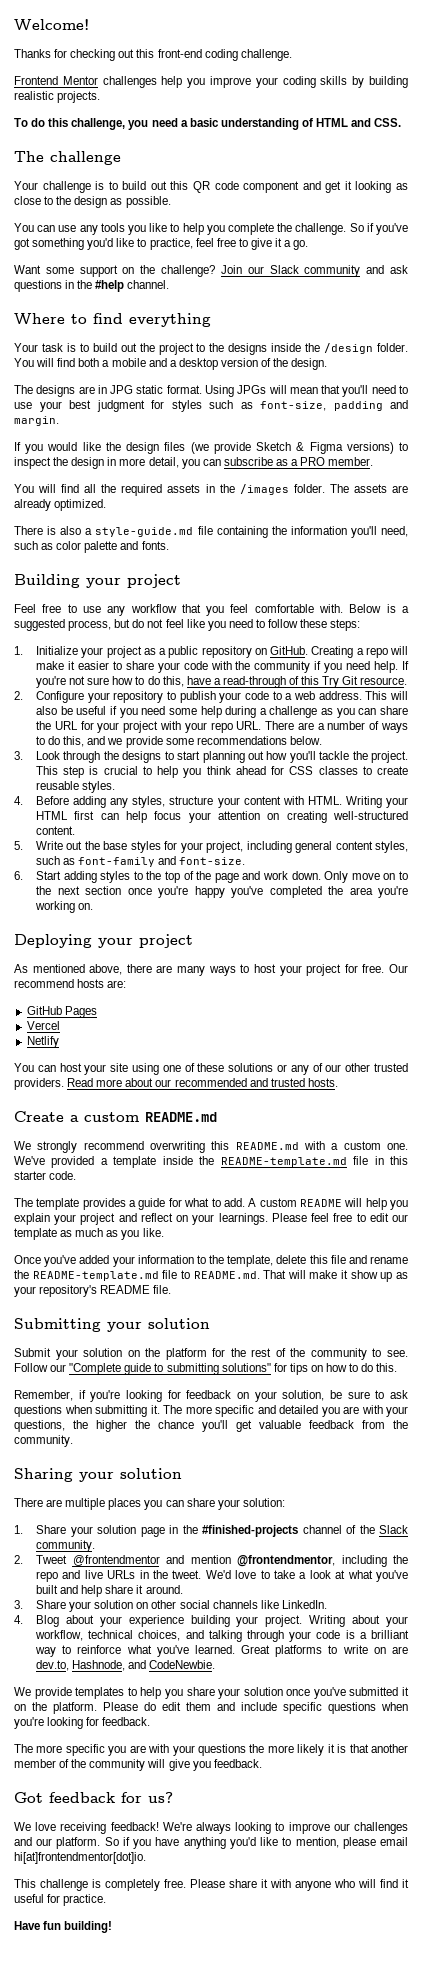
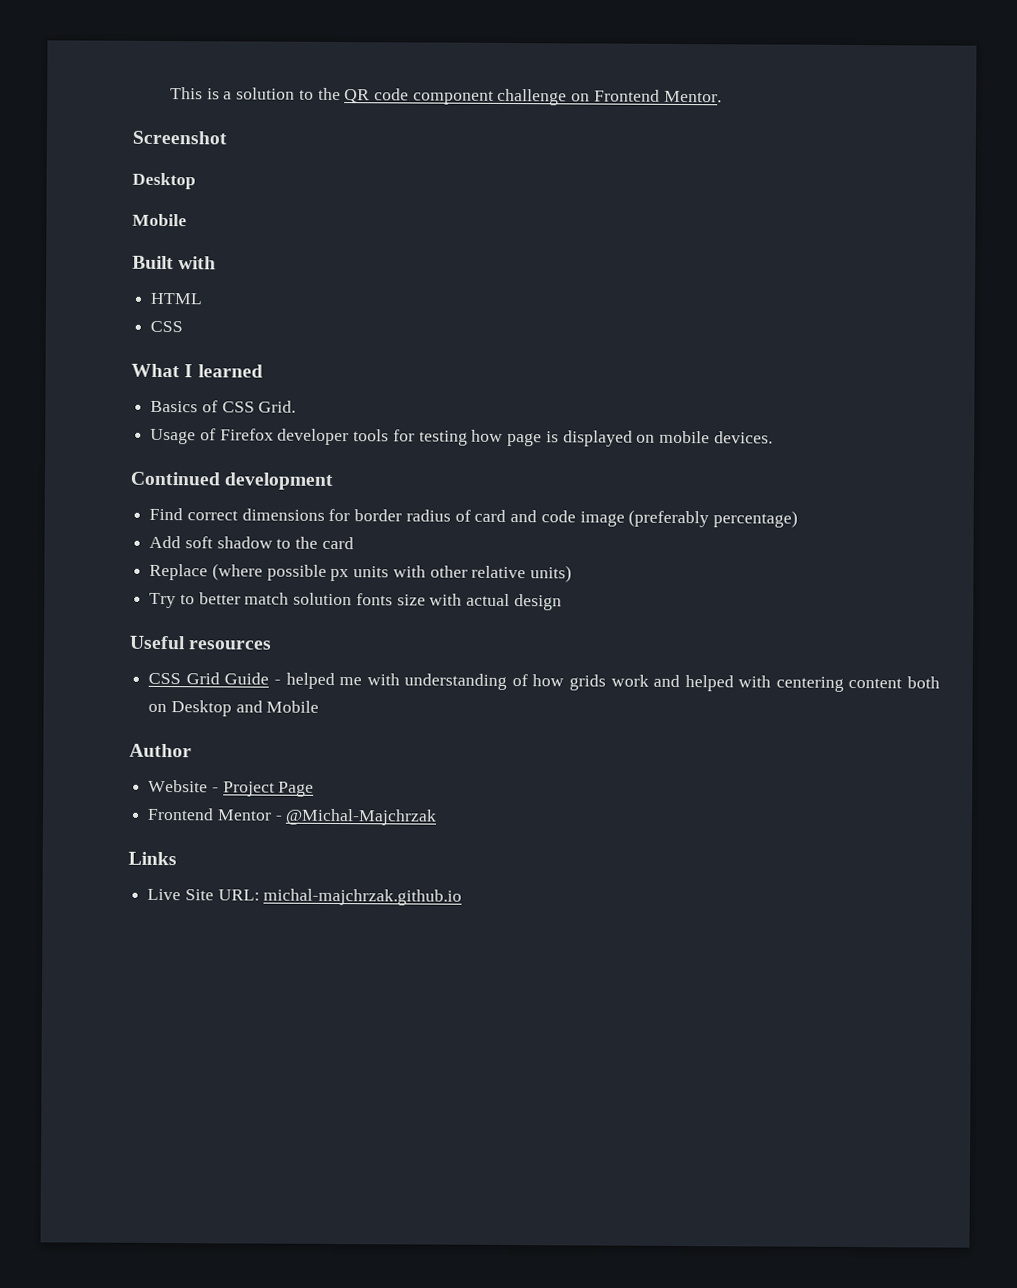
[14,19,89,31] [14,49,292,61] [14,76,409,88] [14,91,101,103] [14,118,402,130] [14,151,121,165] [14,181,408,193] [14,196,171,208] [14,223,408,235] [14,238,309,250] [14,265,408,277] [14,280,170,292] [14,313,211,327] [14,343,408,355] [14,358,328,370] [14,385,408,397] [14,400,408,412] [14,416,59,426] [14,442,408,454] [14,457,374,469] [14,484,409,496] [14,499,107,511] [14,526,409,538] [14,541,169,553] [14,574,181,588] [14,604,410,616] [14,619,361,631] [14,646,408,658] [35,661,410,673] [35,676,408,688] [14,691,409,703] [35,706,409,718] [35,721,408,733] [35,736,322,748] [14,751,409,763] [35,766,408,778] [35,781,116,793] [14,796,408,808] [35,811,408,823] [35,826,75,835] [14,841,408,853] [35,856,246,867] [14,871,408,883] [35,886,408,898] [34,901,94,913] [14,934,193,948] [14,964,409,976] [14,979,127,988] [26,1006,97,1018] [26,1021,60,1030] [26,1036,59,1048] [14,1063,409,1075] [14,1078,338,1090] [14,1111,217,1122] [14,1141,408,1153] [14,1156,409,1168] [14,1171,77,1180] [14,1198,408,1210] [14,1213,408,1225] [14,1228,164,1240] [14,1255,409,1267] [14,1270,408,1282] [14,1285,172,1297] [14,1318,210,1332] [14,1348,409,1360] [14,1363,398,1375] [14,1390,409,1402] [14,1405,408,1417] [14,1420,408,1432] [14,1435,73,1447] [14,1468,182,1482] [14,1498,285,1510] [14,1525,408,1537] [35,1540,95,1552] [14,1555,408,1567] [35,1570,408,1582] [35,1585,183,1597] [14,1600,327,1612] [14,1615,408,1627] [34,1630,410,1642] [34,1645,409,1657] [35,1660,216,1671] [14,1687,409,1699] [14,1702,408,1714] [14,1717,151,1729] [14,1744,408,1756] [14,1759,262,1771] [14,1792,173,1803] [14,1822,408,1834] [14,1837,408,1849] [14,1852,146,1864] [14,1879,409,1891] [14,1894,107,1906] [14,1921,113,1933] Welcome! // Thanks for checking out this front-end coding challenge. // Frontend Mentor challenges help you improve your coding skills by building realistic projects. // To do this challenge, you need a basic understanding of HTML and CSS. // The challenge // Your challenge is to build out this QR code component and get it looking as close to the design as possible. // You can use any tools you like to help you complete the challenge. So if you've got something you'd like to practice, feel free to give it a go. // Want some support on the challenge? Join our Slack community and ask questions in the #help channel. // Where to find everything // Your task is to build out the project to the designs inside the /design folder. You will find both a mobile and a desktop version of the design. // The designs are in JPG static format. Using JPGs will mean that you'll need to use your best judgment for styles such as font-size, padding and margin. // If you would like the design files (we provide Sketch & Figma versions) to inspect the design in more detail, you can subscribe as a PRO member. // You will find all the required assets in the /images folder. The assets are already optimized. // There is also a style-guide.md file containing the information you'll need, such as color palette and fonts. // Building your project // Feel free to use any workflow that you feel comfortable with. Below is a suggested process, but do not feel like you need to follow these steps: // 1. Initialize your project as a public repository on GitHub. Creating a repo will make it easier to share your code with the community if you need help. If you're not sure how to do this, have a read-through of this Try Git resource. // 2. Configure your repository to publish your code to a web address. This will also be useful if you need some help during a challenge as you can share the URL for your project with your repo URL. There are a number of ways to do this, and we provide some recommendations below. // 3. Look through the designs to start planning out how you'll tackle the project. This step is crucial to help you think ahead for CSS classes to create reusable styles. // 4. Before adding any styles, structure your content with HTML. Writing your HTML first can help focus your attention on creating well-structured content. // 5. Write out the base styles for your project, including general content styles, such as font-family and font-size. // 6. Start adding styles to the top of the page and work down. Only move on to the next section once you're happy you've completed the area you're working on. // Deploying your project // As mentioned above, there are many ways to host your project for free. Our recommend hosts are: // GitHub Pages // Vercel // Netlify // You can host your site using one of these solutions or any of our other trusted providers. Read more about our recommended and trusted hosts. // Create a custom README.md // We strongly recommend overwriting this README.md with a custom one. We've provided a template inside the README-template.md file in this starter code. // The template provides a guide for what to add. A custom README will help you explain your project and reflect on your learnings. Please feel free to edit our template as much as you like. // Once you've added your information to the template, delete this file and rename the README-template.md file to README.md. That will make it show up as your repository's README file. // Submitting your solution // Submit your solution on the platform for the rest of the community to see. Follow our "Complete guide to submitting solutions" for tips on how to do this. // Remember, if you're looking for feedback on your solution, be sure to ask questions when submitting it. The more specific and detailed you are with your questions, the higher the chance you'll get valuable feedback from the community. // Sharing your solution // There are multiple places you can share your solution: // 1. Share your solution page in the #finished-projects channel of the Slack community. // 2. Tweet @frontendmentor and mention @frontendmentor, including the repo and live URLs in the tweet. We'd love to take a look at what you've built and help share it around. // 3. Share your solution on other social channels like LinkedIn. // 4. Blog about your experience building your project. Writing about your workflow, technical choices, and talking through your code is a brilliant way to reinforce what you've learned. Great platforms to write on are dev.to, Hashnode, and CodeNewbie. // We provide templates to help you share your solution once you've submitted it on the platform. Please do edit them and include specific questions when you're looking for feedback. // The more specific you are with your questions the more likely it is that another member of the community will give you feedback. // Got feedback for us? // We love receiving feedback! We're always looking to improve our challenges and our platform. So if you have anything you'd like to mention, please email hi[at]frontendmentor[dot]io. // This challenge is completely free. Please share it with anyone who will find it useful for practice. // Have fun building! -> [169,87,722,106] [132,130,227,145] [132,172,196,190] [132,213,187,227] [132,255,217,270] [150,292,204,305] [150,320,184,333] [131,363,263,378] [150,400,297,413] [150,428,773,447] [130,471,334,490] [149,507,798,528] [149,535,354,550] [149,563,573,583] [149,592,562,611] [129,635,273,650] [148,672,941,692] [148,700,320,717] [129,743,192,758] [148,779,315,797] [147,807,438,826] [128,851,177,866] [147,888,463,906] This is a solution to the QR code component challenge on Frontend Mentor. // Screenshot // Desktop // Mobile // Built with // HTML // CSS // What I learned // Basics of CSS Grid. // Usage of Firefox developer tools for testing how page is displayed on mobile devices. // Continued development // Find correct dimensions for border radius of card and code image (preferably percentage) // Add soft shadow to the card // Replace (where possible px units with other relative units) // Try to better match solution fonts size with actual design // Useful resources // CSS Grid Guide - helped me with understanding of how grids work and helped with centering content both on Desktop and Mobile // Author // Website - Project Page // Frontend Mentor - @Michal-Majchrzak // Links // Live Site URL: michal-majchrzak.github.io

